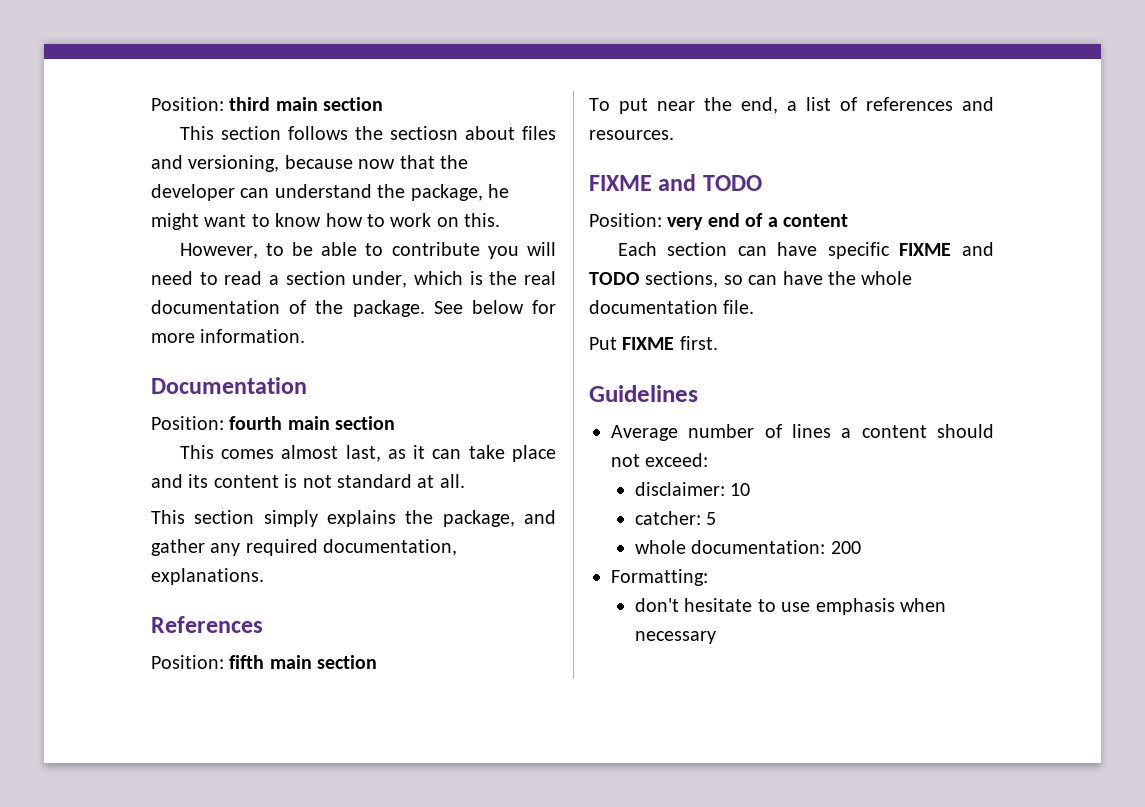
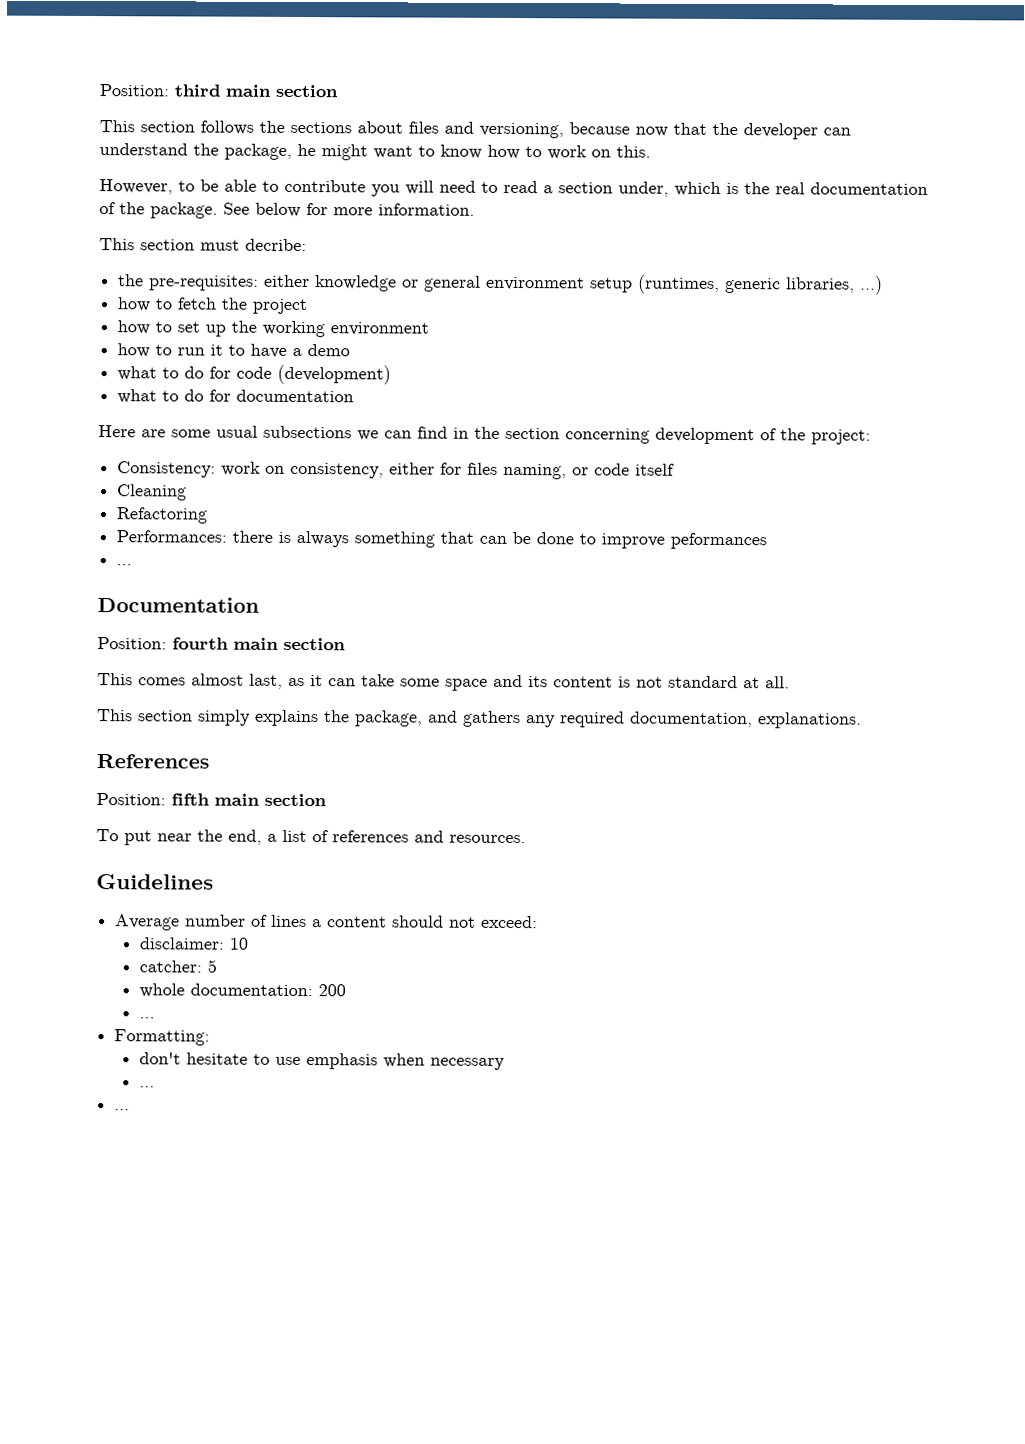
[389,126,458,140] sectiosn -> [290,121,352,134] sections
(306, 336) none -> [99,238,307,252] [118,274,884,295] [117,297,308,315] [117,320,430,338] [117,343,351,358] [117,364,392,385] [117,389,355,404] [98,425,871,445] [117,461,676,480] [117,484,188,501] [116,507,209,524] [116,530,768,550] [116,564,133,566] // This section must decribe: // the pre-requisites: either knowledge or general environment setup (runtimes, generic libraries, ...) // how to fetch the project // how to set up the working environment // how to run it to have a demo // what to do for code (development) // what to do for documentation // Here are some usual subsections we can find in the section concerning development of the project: // Consistency: work on consistency, either for files naming, or code itself // Cleaning // Refactoring // Performances: there is always something that can be done to improve peformances // ...
[511,445,556,462] place -> [400,678,488,691] some space
[151,539,205,556] gather -> [462,710,521,728] gathers
[589,174,762,191] [589,213,848,230] [617,242,994,259] [589,271,913,288] [589,300,755,314] [589,336,718,350] // FIXME and TODO // Position: very end of a content // Each section can have specific FIXME and TODO sections, so can have the whole documentation file. // Put FIXME first. -> (526, 839) none
(861, 547) none -> [138,1017,155,1019] // ...
(716, 637) none -> [138,1086,155,1088] [114,1109,131,1111] // ... // ...

